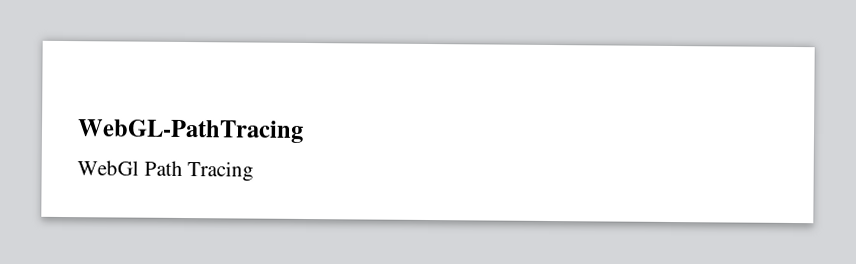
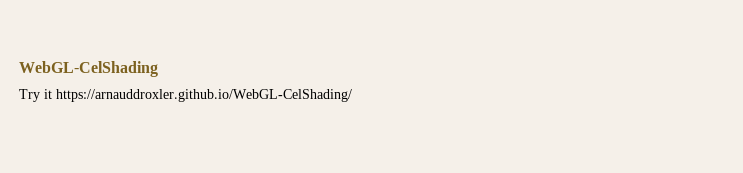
[77,119,304,143] [77,160,255,182] WebGL-PathTracing // WebGl Path Tracing -> [19,61,158,77] [19,89,352,102] WebGL-CelShading // Try it https://arnauddroxler.github.io/WebGL-CelShading/

